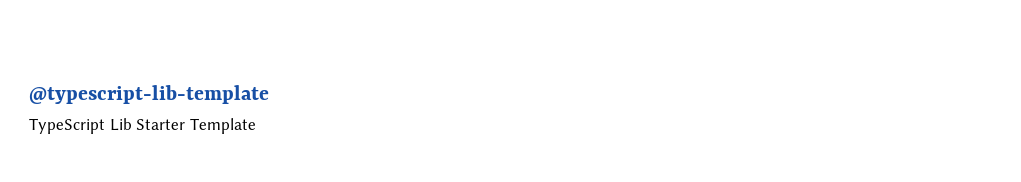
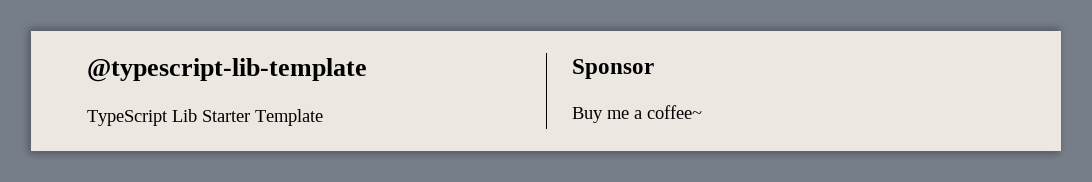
(256, 126) none -> [572,59,654,79] [572,105,702,123] // Sponsor // Buy me a coffee~

